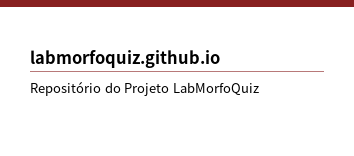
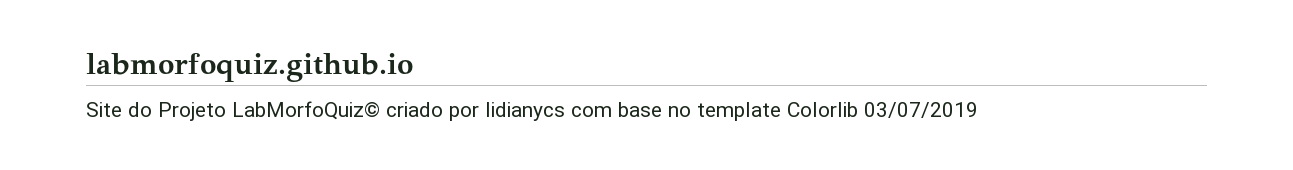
[30,81,101,96] Repositório -> [86,102,122,117] Site
[172,82,259,96] LabMorfoQuiz -> [232,101,978,121] LabMorfoQuiz© criado por lidianycs com base no template Colorlib 03/07/2019

